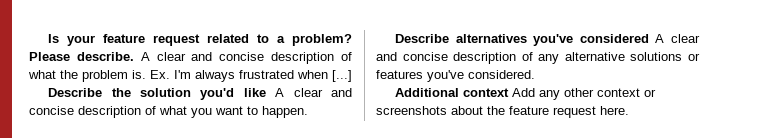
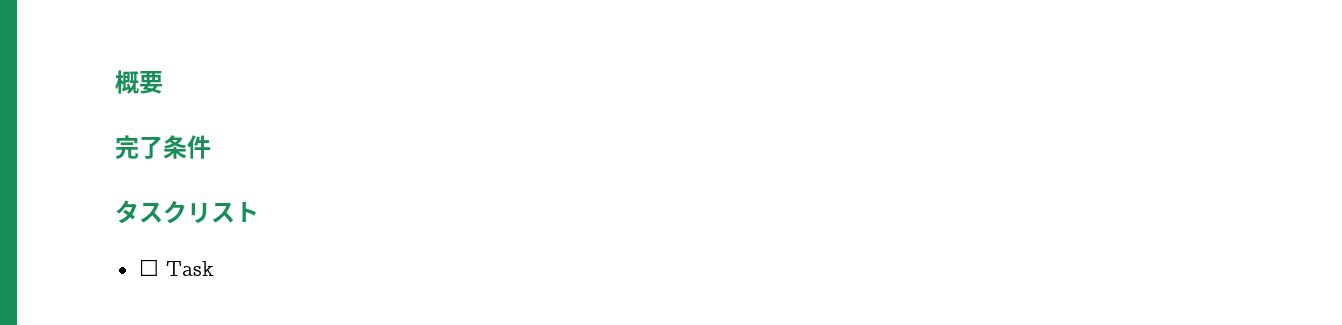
[48,34,352,46] [29,52,352,64] [28,70,352,82] [48,88,352,100] [29,106,308,118] [395,34,700,46] [376,52,700,64] [376,70,535,82] [395,88,657,100] [376,106,629,118] Is your feature request related to a problem? Please describe. A clear and concise description of what the problem is. Ex. I'm always frustrated when [...] // Describe the solution you'd like A clear and concise description of what you want to happen. // Describe alternatives you've considered A clear and concise description of any alternative solutions or features you've considered. // Additional context Add any other context or screenshots about the feature request here. -> [115,70,163,94] [115,135,211,159] [115,200,259,224] [138,259,214,276] 概要 // 完了条件 // タスクリスト // ☐ Task

